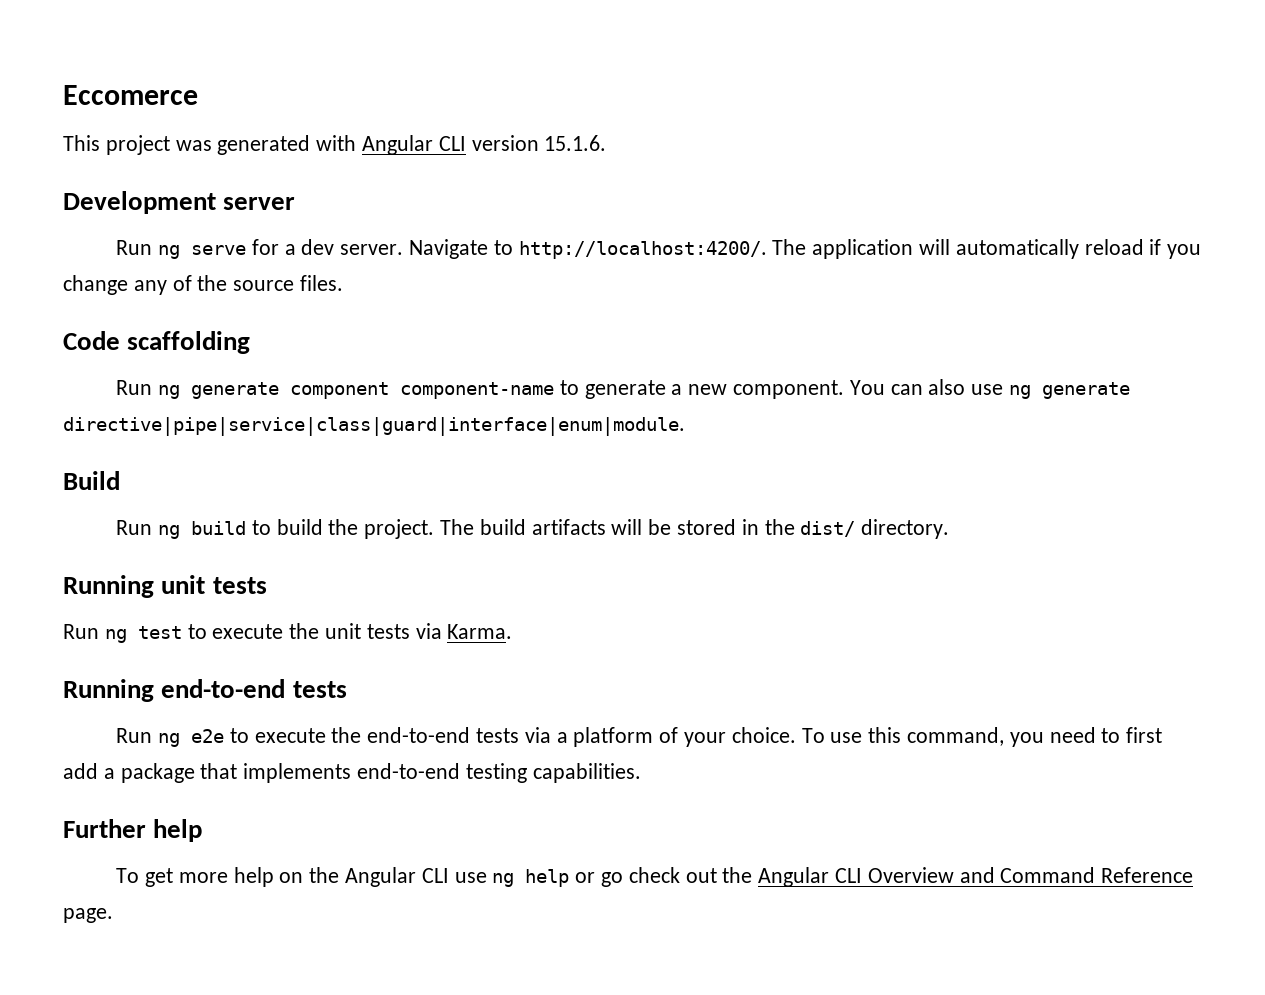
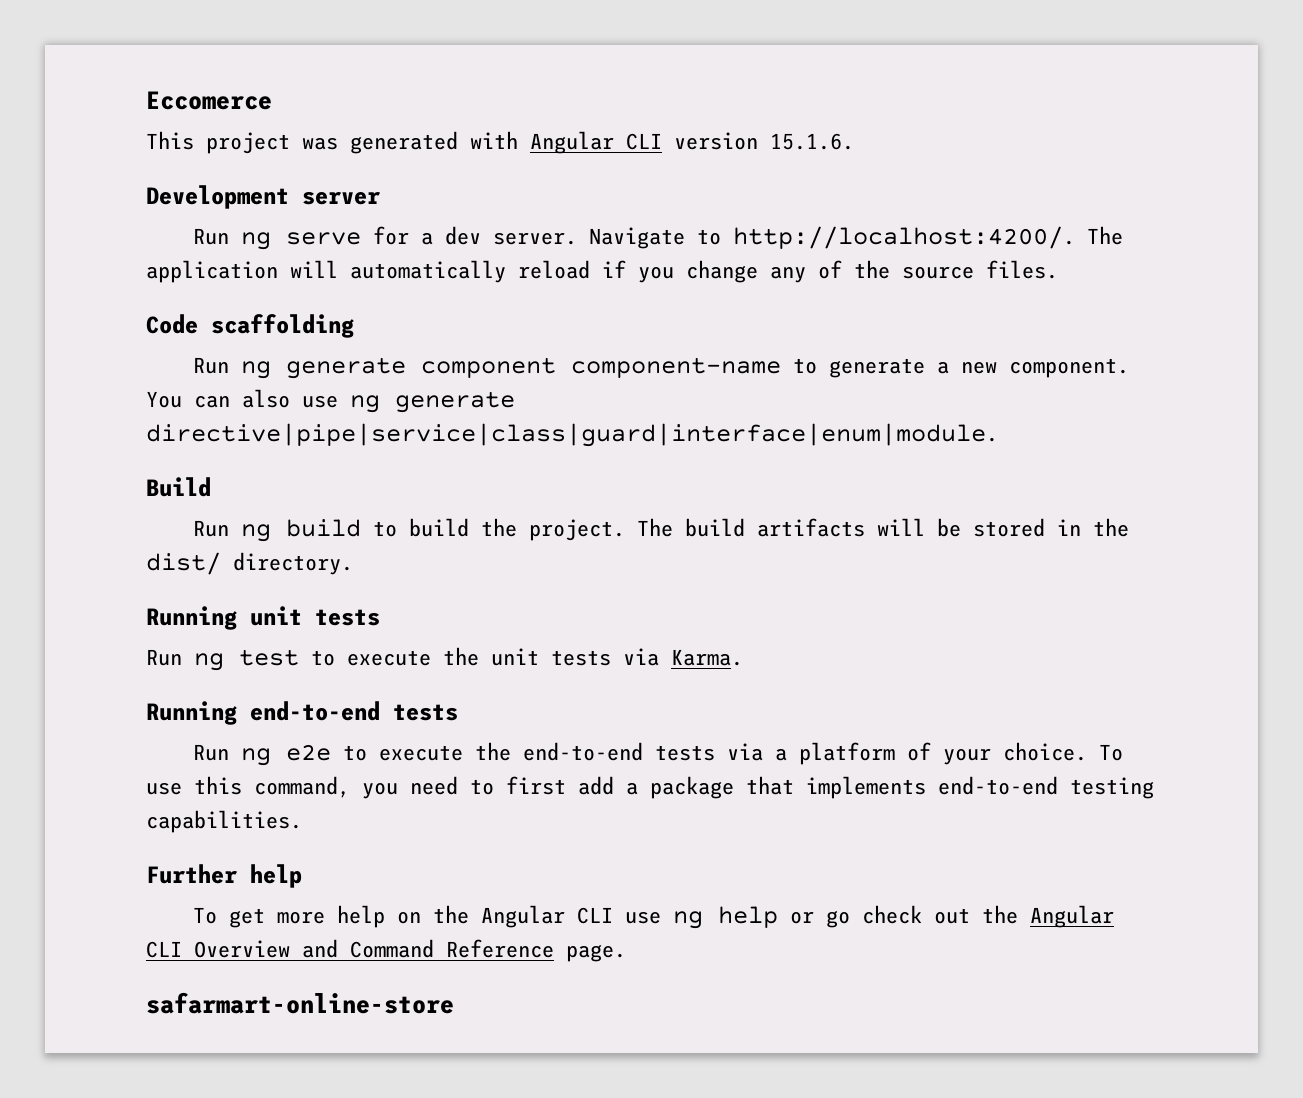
(113, 915) none -> [146,992,454,1014] // safarmart-online-store

